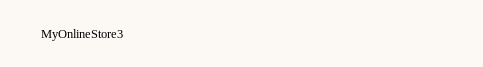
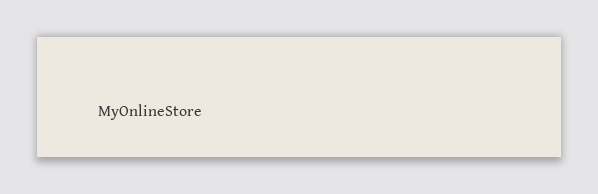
[41,29,123,41] MyOnlineStore3 -> [98,104,202,120] MyOnlineStore

